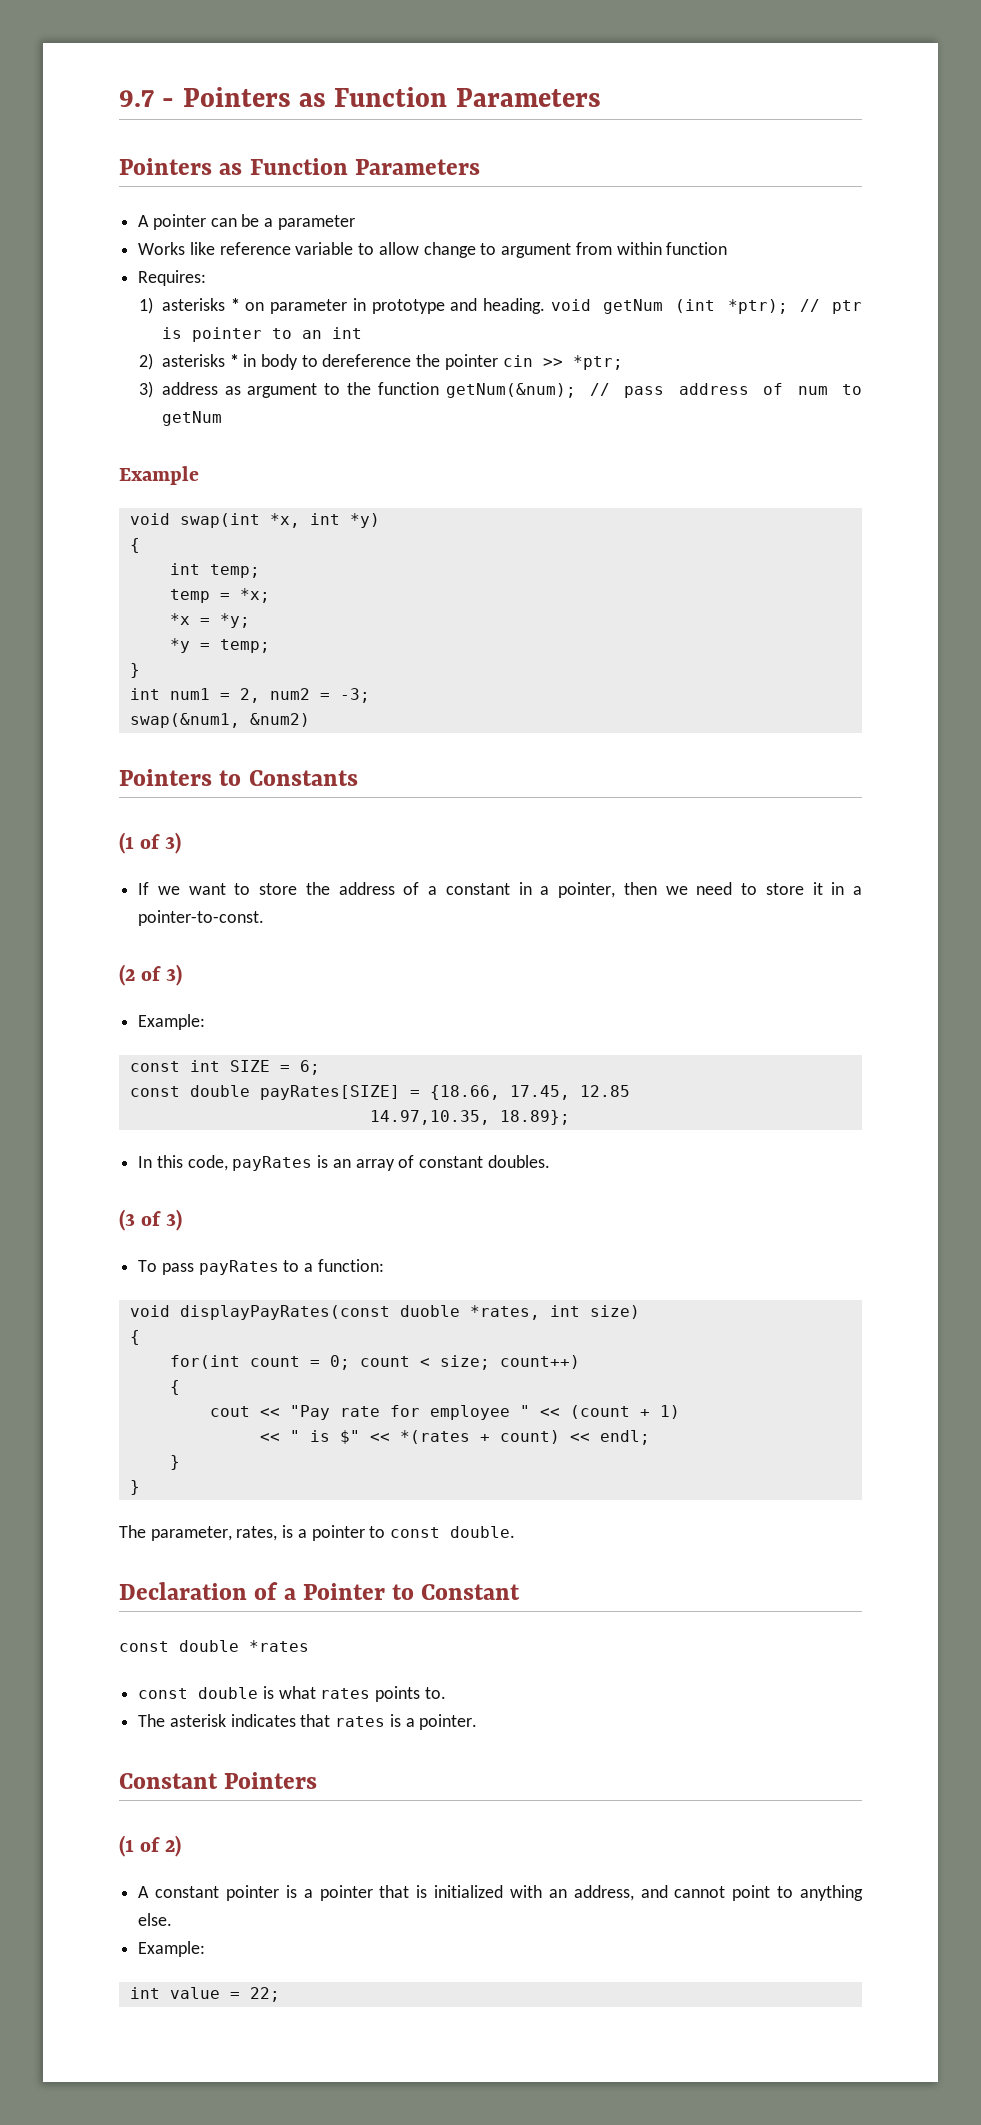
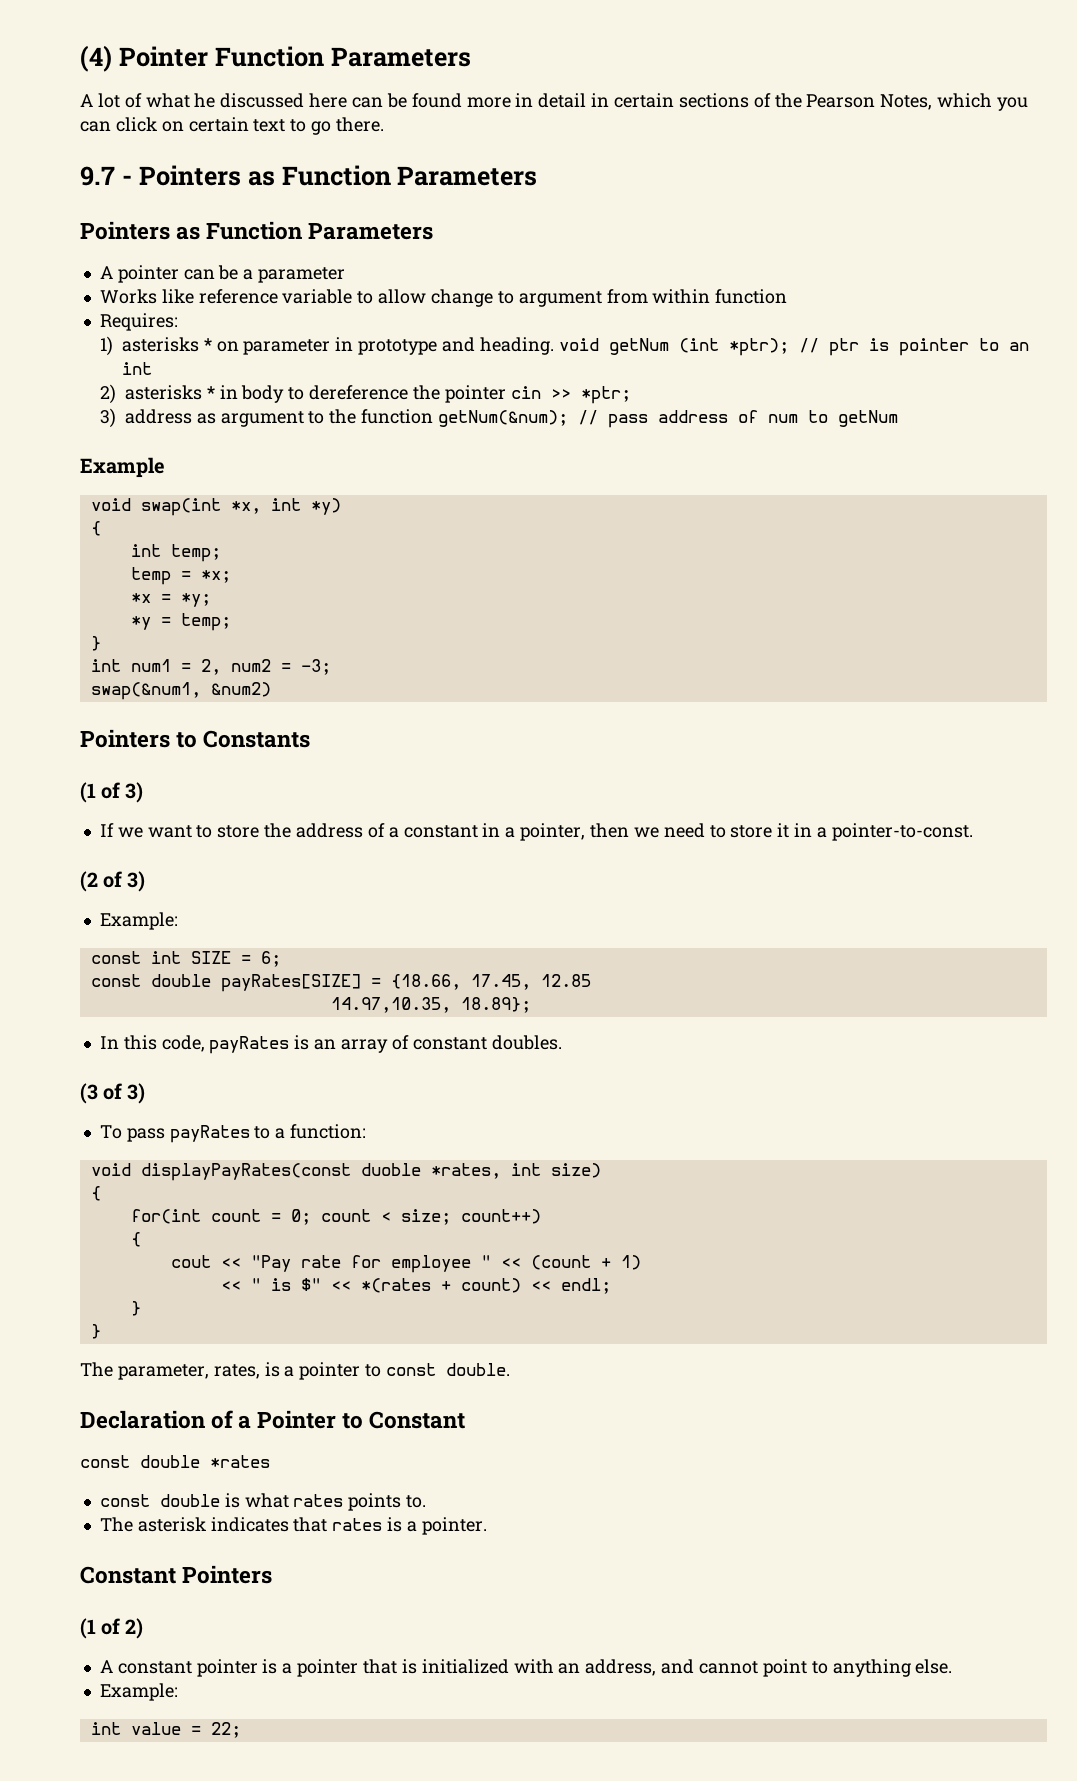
(119, 98) none -> [80,45,471,72] [80,93,1029,111] [80,117,385,135] (4) Pointer Function Parameters // A lot of what he discussed here can be found more in detail in certain sections of the Pearson Notes, which you can click on certain text to go there. //

